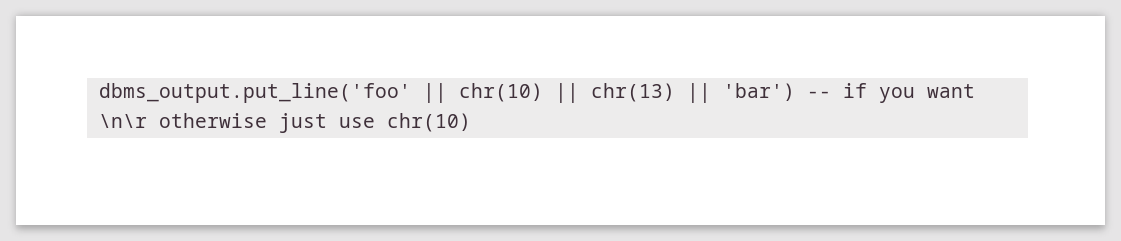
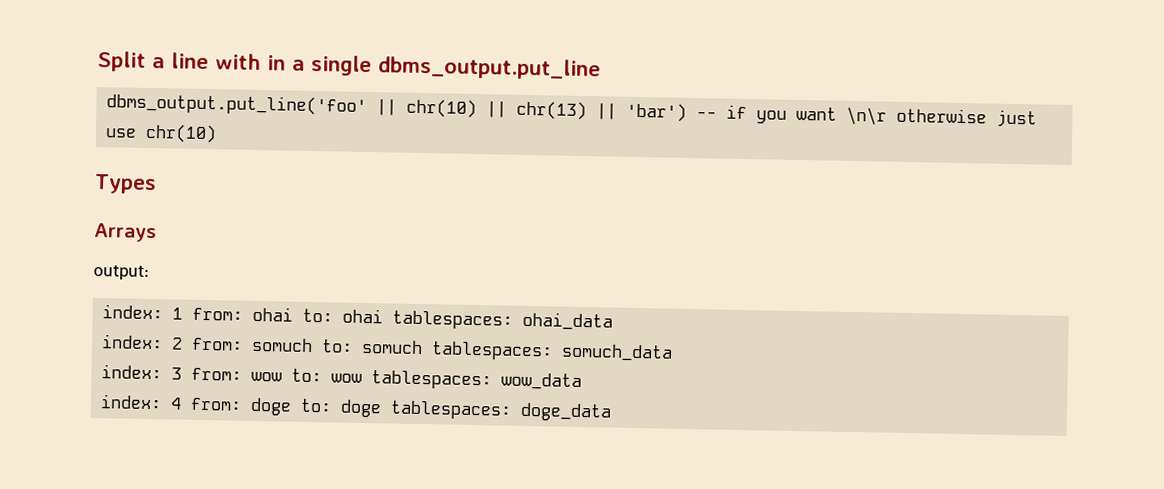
(99, 93) none -> [97,51,601,81] Split a line with in a single dbms_output.put_line //
(472, 122) none -> [94,173,157,195] [93,222,157,243] [93,264,149,280] [102,304,614,331] [102,334,674,362] [101,364,583,391] [100,394,613,422] // Types // Arrays // output: // index: 1 from: ohai to: ohai tablespaces: ohai_data // index: 2 from: somuch to: somuch tablespaces: somuch_data // index: 3 from: wow to: wow tablespaces: wow_data // index: 4 from: doge to: doge tablespaces: doge_data

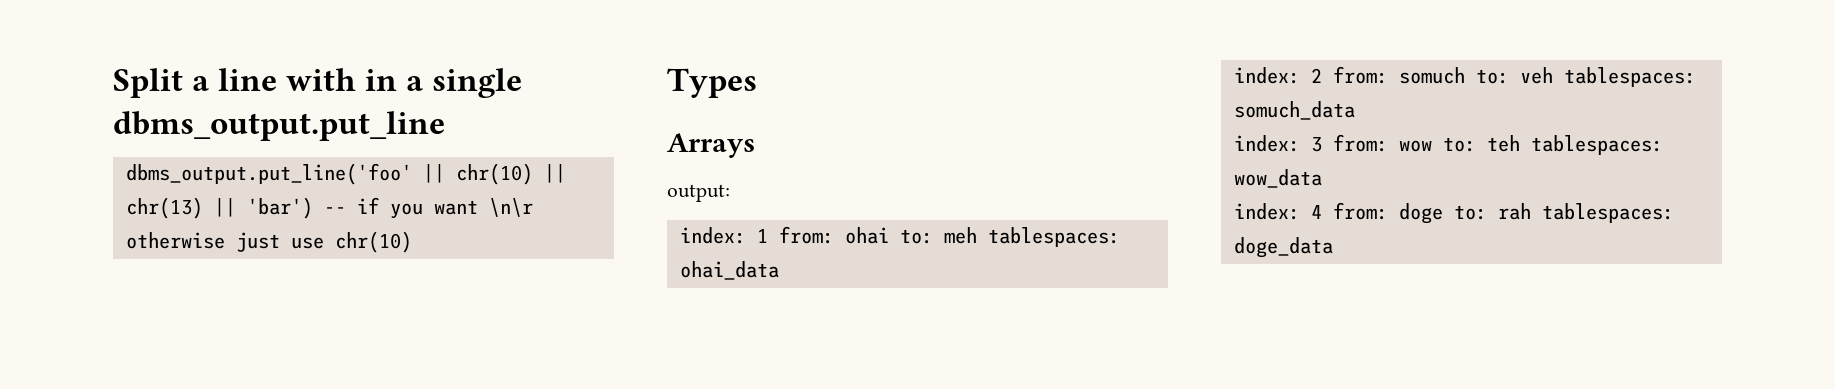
[342,308,384,324] ohai -> [943,227,977,244] meh
[361,339,424,355] somuch -> [1519,67,1553,84] veh
[331,373,363,383] wow -> [1486,135,1520,152] teh
[340,399,383,418] doge -> [1497,203,1531,220] rah

